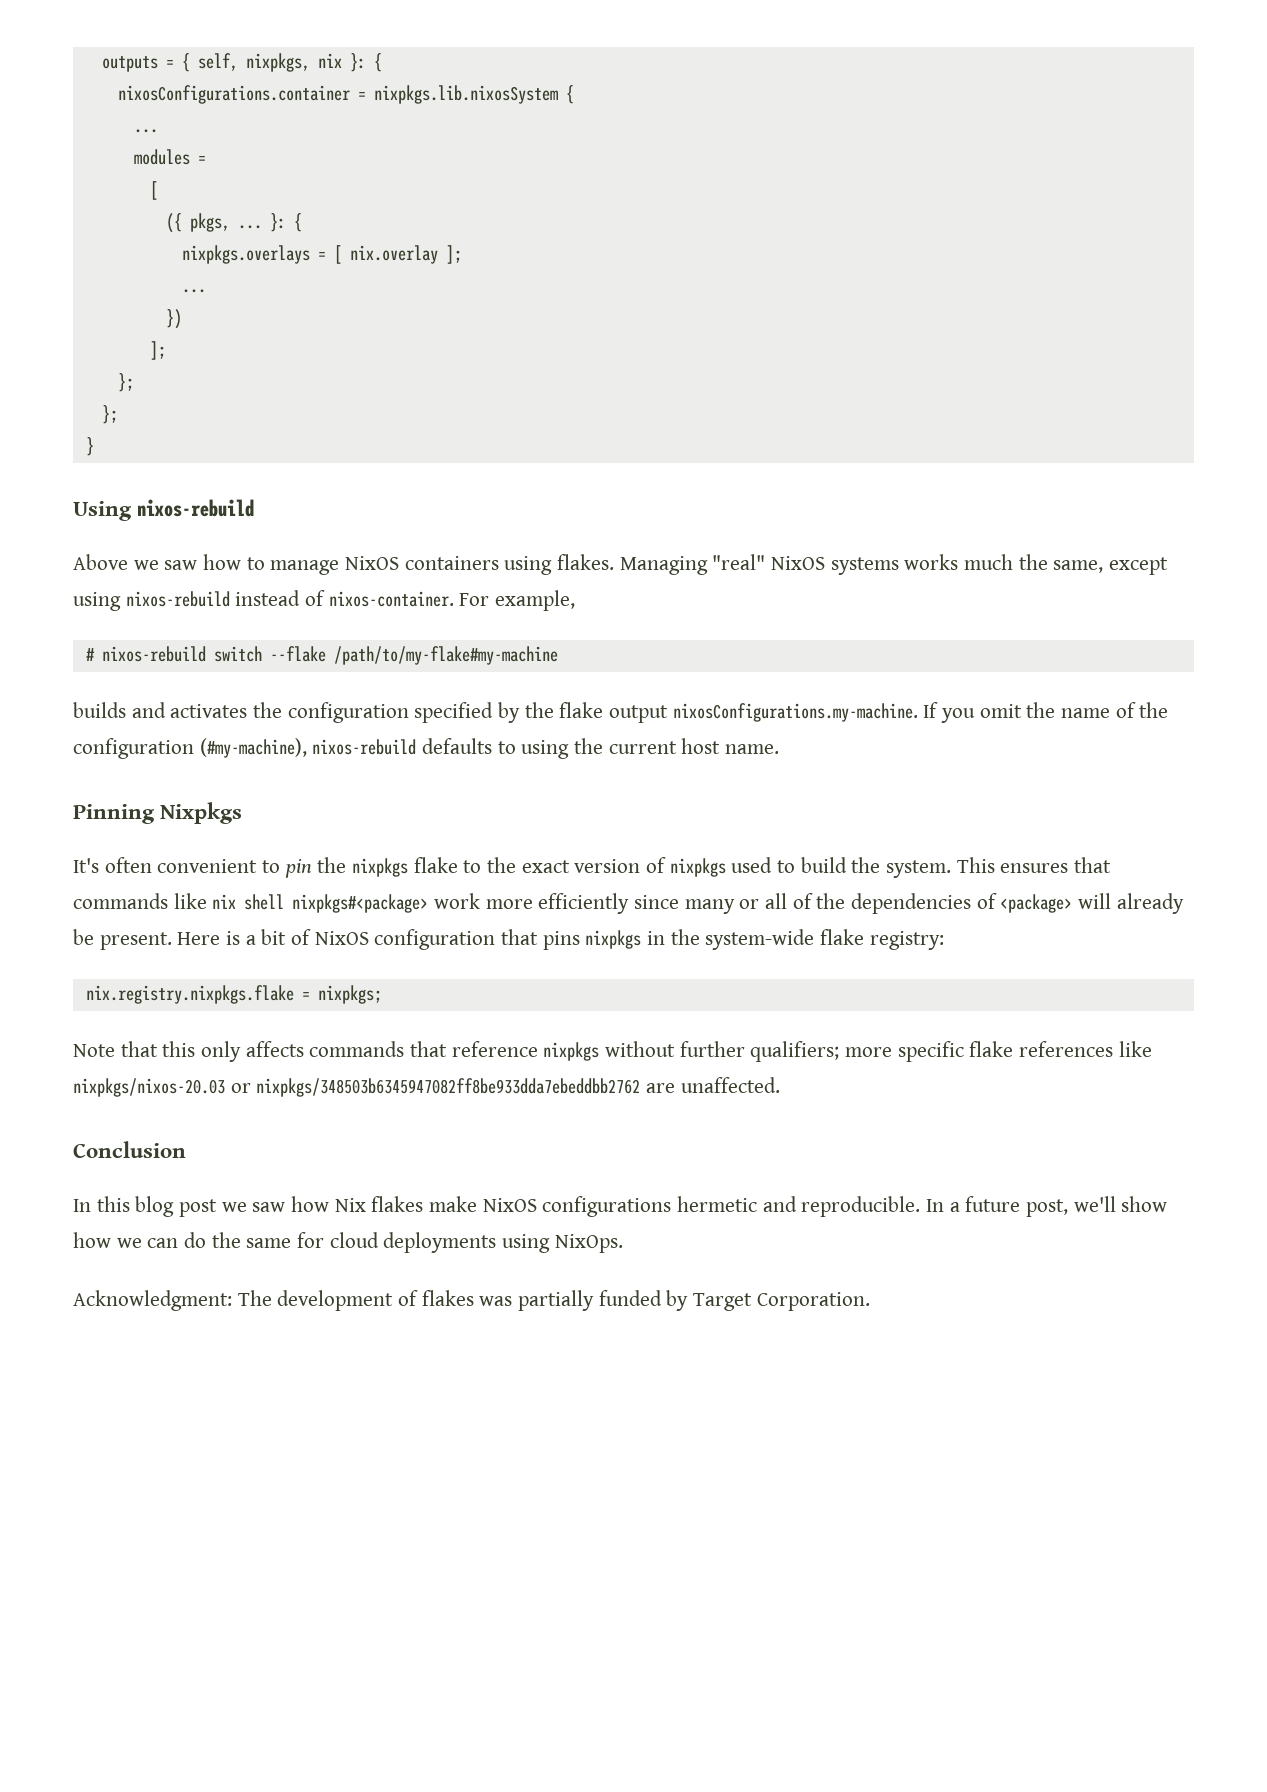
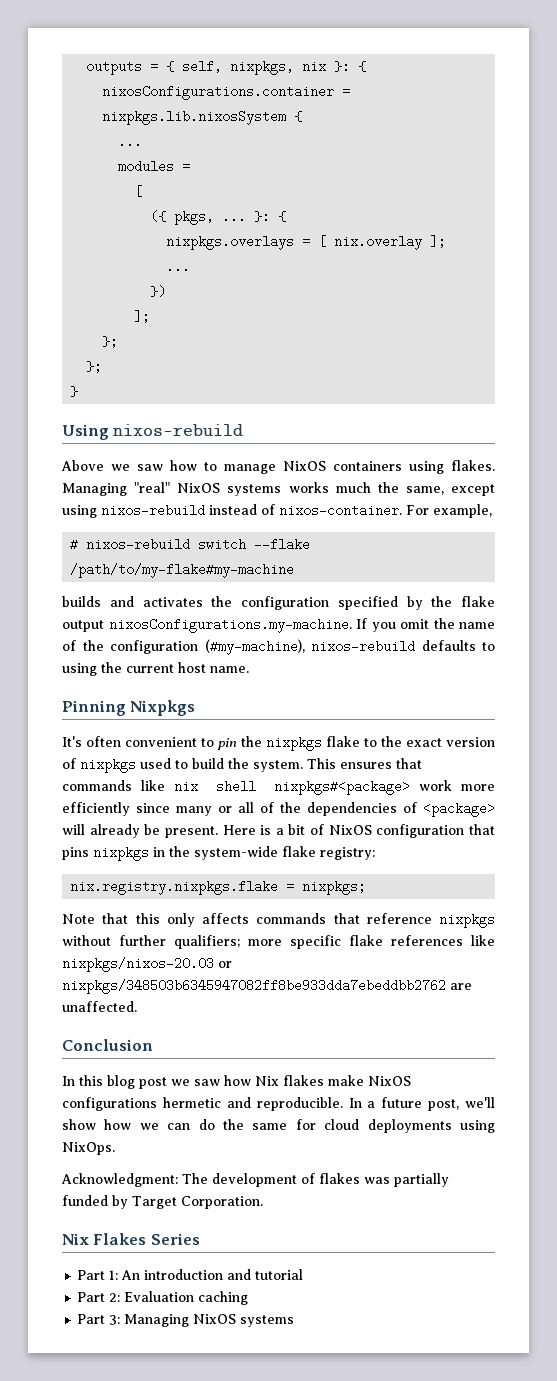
(870, 1301) none -> [62,1233,200,1245] [77,1269,304,1280] [77,1291,249,1305] [77,1314,295,1327] // Nix Flakes Series // Part 1: An introduction and tutorial // Part 2: Evaluation caching // Part 3: Managing NixOS systems

